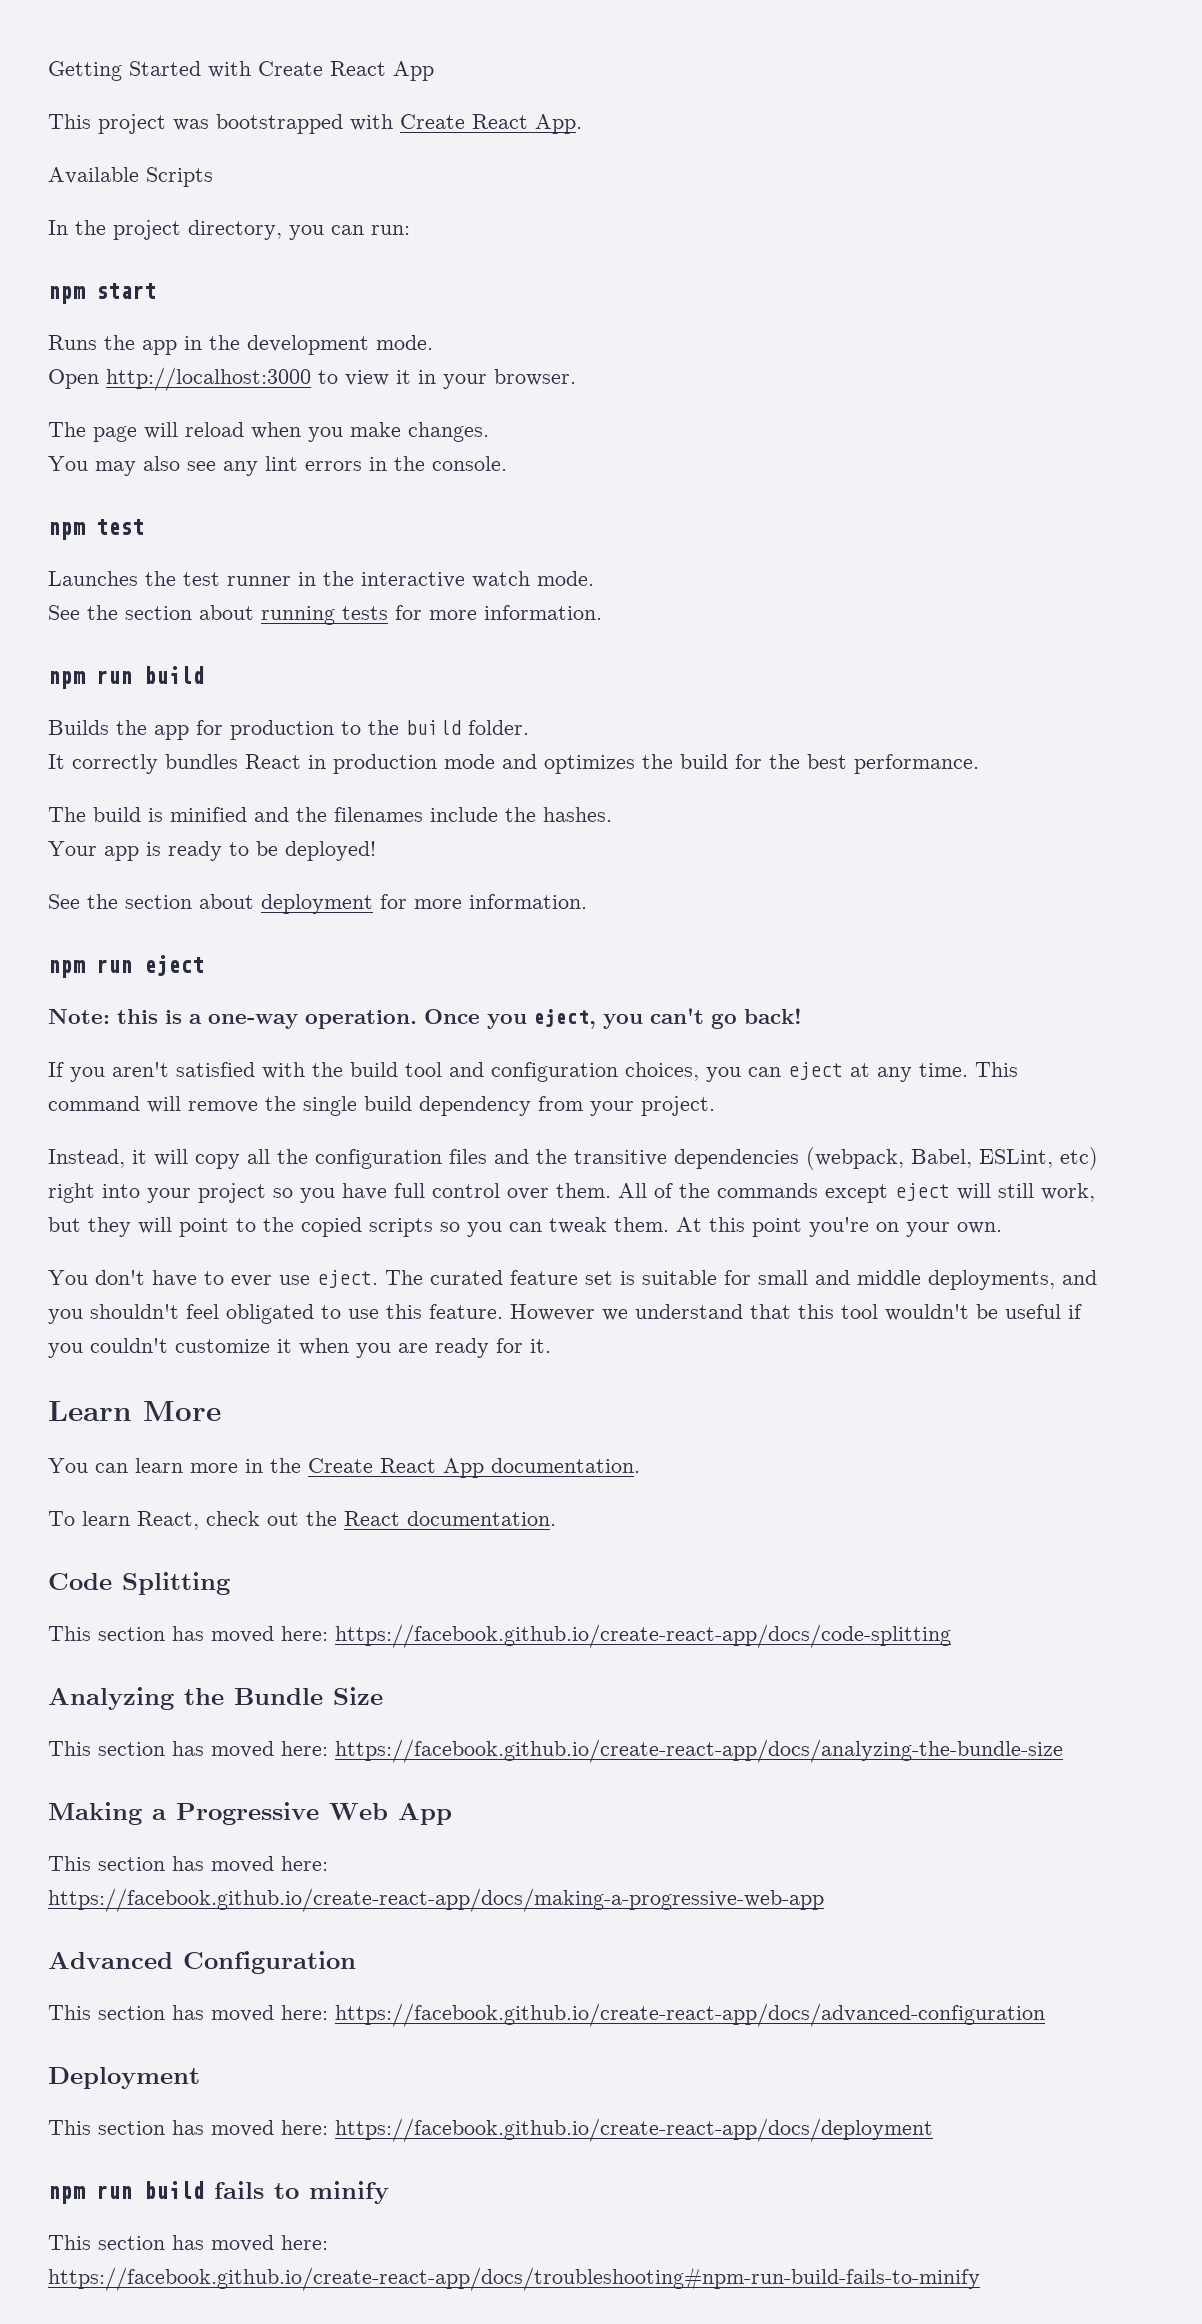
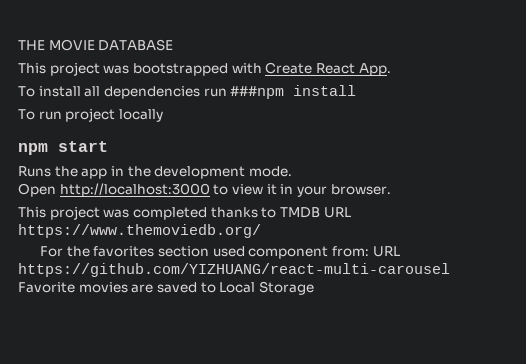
[48,61,434,81] Getting Started with Create React App -> [18,39,174,51] THE MOVIE DATABASE
[48,167,213,187] [48,220,410,240] Available Scripts // In the project directory, you can run: -> [18,85,357,99] [18,108,163,122] To install all dependencies run ###npm install // To run project locally
[48,422,489,442] [48,456,507,476] [48,519,144,540] [48,571,594,588] [48,605,602,625] [48,666,204,689] [48,720,529,740] [48,754,979,774] [48,807,612,822] [48,841,376,861] [48,894,587,914] [48,955,204,978] [48,1008,802,1029] [48,1062,1018,1082] [48,1096,715,1116] [48,1147,1098,1170] [48,1183,1095,1203] [48,1217,1002,1237] [48,1270,1097,1290] [48,1304,1082,1324] [48,1338,551,1358] [48,1401,221,1421] [48,1458,640,1478] [48,1511,556,1530] [48,1572,230,1595] [48,1624,951,1648] [48,1687,383,1710] [48,1739,1063,1763] [48,1802,452,1825] [48,1856,328,1873] [48,1888,824,1912] [48,1951,356,1974] [48,2003,1045,2027] [48,2067,200,2089] [48,2118,933,2142] [48,2181,389,2204] [48,2235,328,2252] [48,2267,980,2291] The page will reload when you make changes. // You may also see any lint errors in the console. // npm test // Launches the test runner in the interactive watch mode. // See the section about running tests for more information. // npm run build // Builds the app for production to the build folder. // It correctly bundles React in production mode and optimizes the build for the best performance. // The build is minified and the filenames include the hashes. // Your app is ready to be deployed! // See the section about deployment for more information. // npm run eject // Note: this is a one-way operation. Once you eject, you can't go back! // If you aren't satisfied with the build tool and configuration choices, you can eject at any time. This command will remove the single build dependency from your project. // Instead, it will copy all the configuration files and the transitive dependencies (webpack, Babel, ESLint, etc) right into your project so you have full control over them. All of the commands except eject will still work, but they will point to the copied scripts so you can tweak them. At this point you're on your own. // You don't have to ever use eject. The curated feature set is suitable for small and middle deployments, and you shouldn't feel obligated to use this feature. However we understand that this tool wouldn't be useful if you couldn't customize it when you are ready for it. // Learn More // You can learn more in the Create React App documentation. // To learn React, check out the React documentation. // Code Splitting // This section has moved here: https://facebook.github.io/create-react-app/docs/code-splitting // Analyzing the Bundle Size // This section has moved here: https://facebook.github.io/create-react-app/docs/analyzing-the-bundle-size // Making a Progressive Web App // This section has moved here: https://facebook.github.io/create-react-app/docs/making-a-progressive-web-app // Advanced Configuration // This section has moved here: https://facebook.github.io/create-react-app/docs/advanced-configuration // Deployment // This section has moved here: https://facebook.github.io/create-react-app/docs/deployment // npm run build fails to minify // This section has moved here: https://facebook.github.io/create-react-app/docs/troubleshooting#npm-run-build-fails-to-minify -> [18,206,351,220] [18,224,261,238] [40,246,400,259] [18,263,450,277] [18,281,314,295] This project was completed thanks to TMDB URL https://www.themoviedb.org/ // For the favorites section used component from: URL https://github.com/YIZHUANG/react-multi-carousel Favorite movies are saved to Local Storage

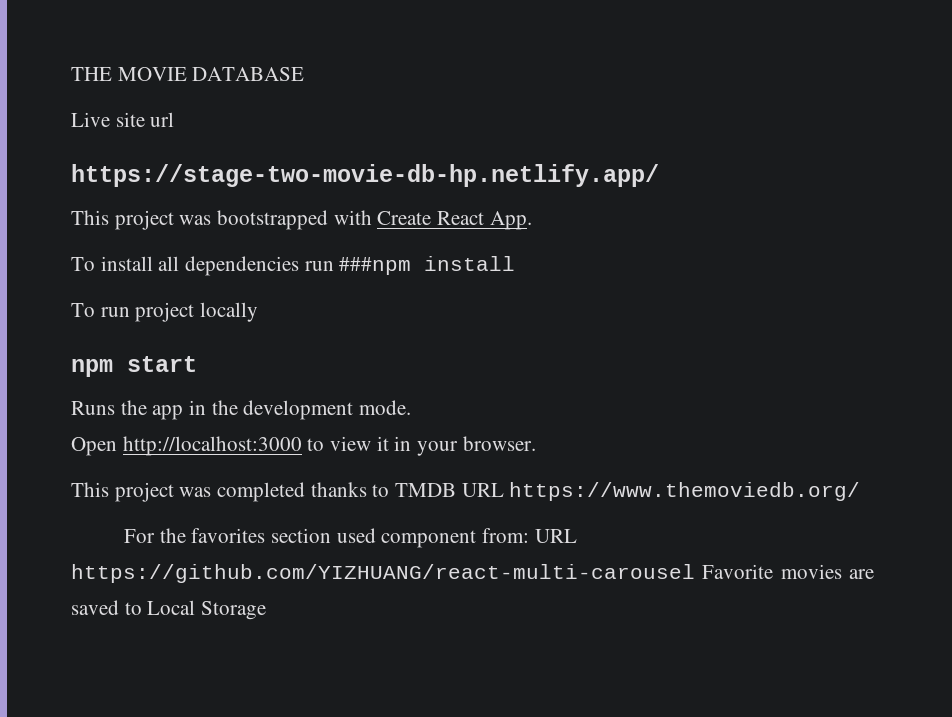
(174, 45) none -> [71,112,175,127] [71,164,659,187] // Live site url // https://stage-two-movie-db-hp.netlify.app/

